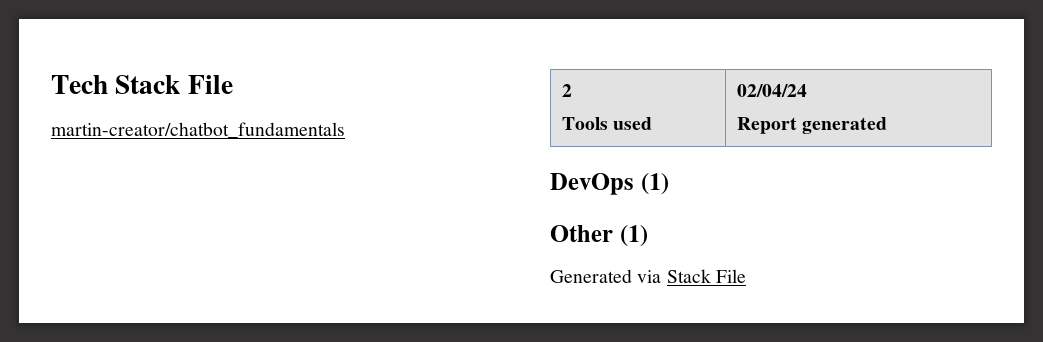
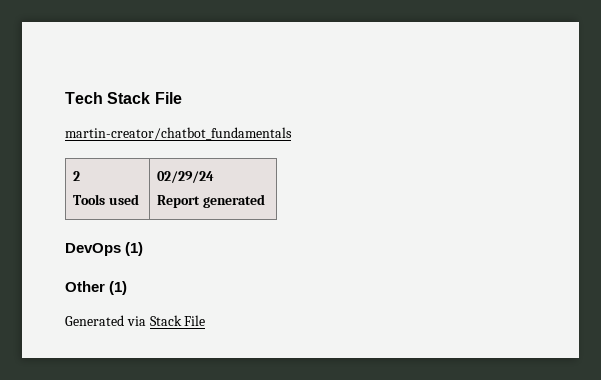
[737,84,808,97] 02/04/24 -> [157,171,215,183] 02/29/24

